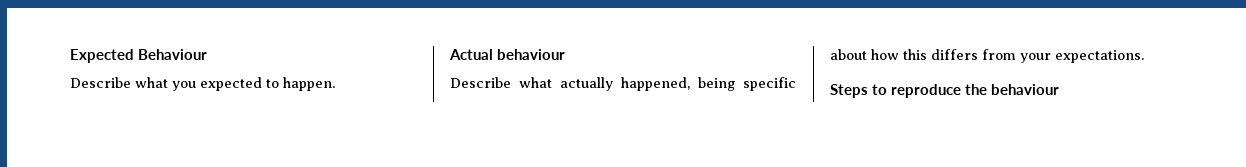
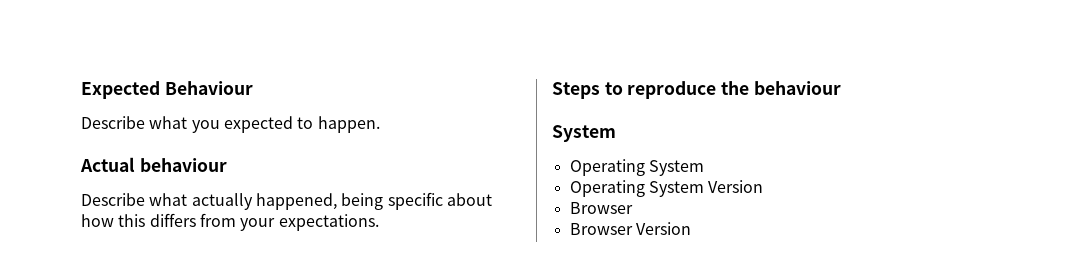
(1060, 89) none -> [552,125,616,142] [569,159,704,176] [569,180,764,197] [569,202,633,214] [569,222,691,235] // System // Operating System // Operating System Version // Browser // Browser Version

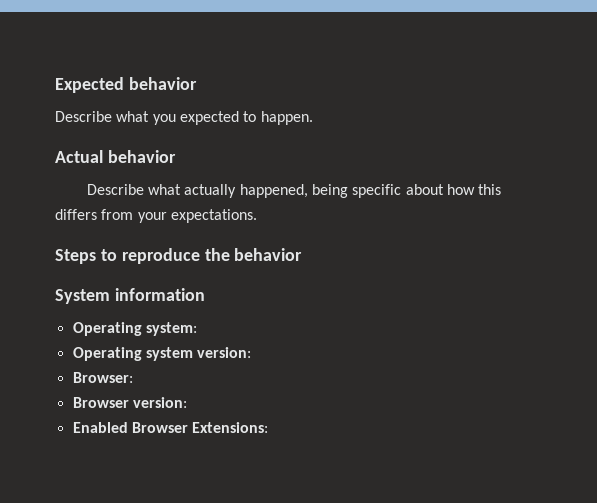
[164,81,253,95] Behaviour -> [128,77,197,90] behavior
[139,158,227,172] behaviour -> [107,150,176,163] behavior
[753,81,841,95] [552,125,616,142] [569,159,704,176] [569,180,764,197] [569,202,633,214] [569,222,691,235] behaviour // System // Operating System // Operating System Version // Browser // Browser Version -> [234,248,303,261] [55,288,205,304] [72,322,197,336] [72,347,252,361] [72,372,133,383] [72,397,187,408] [72,422,269,433] behavior // System information // Operating system: // Operating system version: // Browser: // Browser version: // Enabled Browser Extensions:

